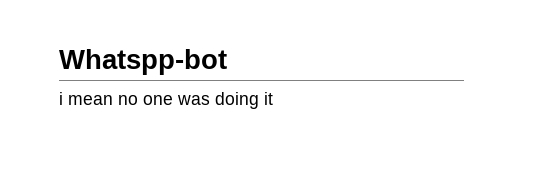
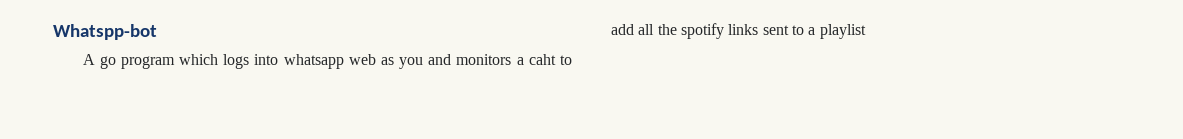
[59,92,273,109] i mean no one was doing it -> [82,54,573,69] [611,23,866,39] A go program which logs into whatsapp web as you and monitors a caht to add all the spotify links sent to a playlist

